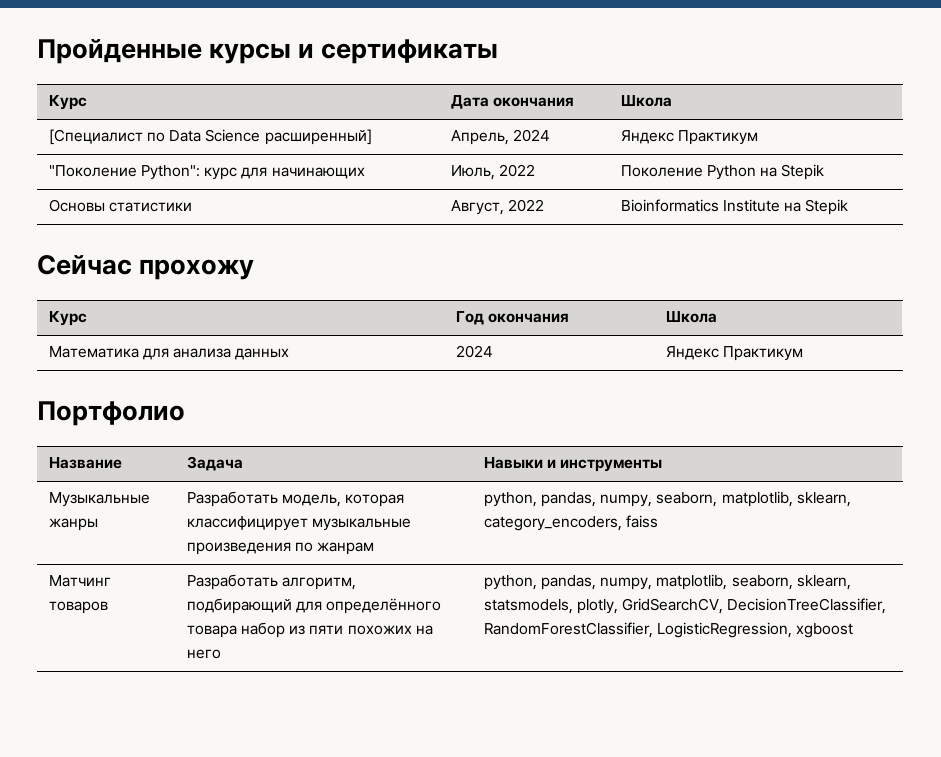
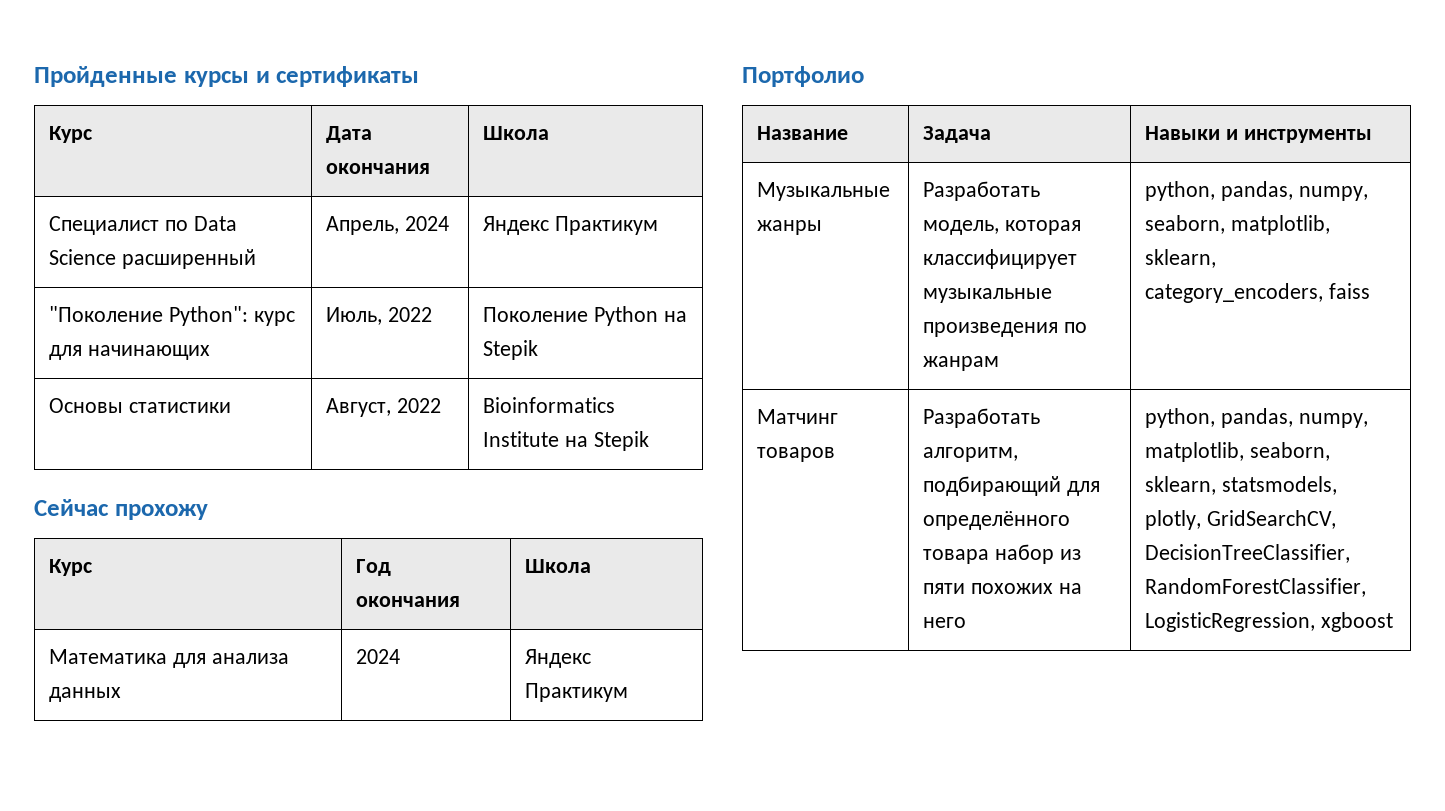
[48,129,143,145] [Специалист -> [49,216,160,235] Специалист
[264,129,372,145] расширенный] -> [122,249,257,269] расширенный

